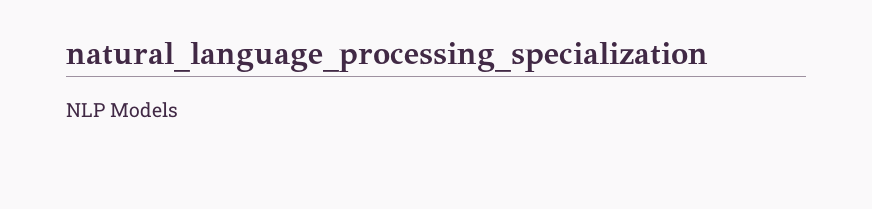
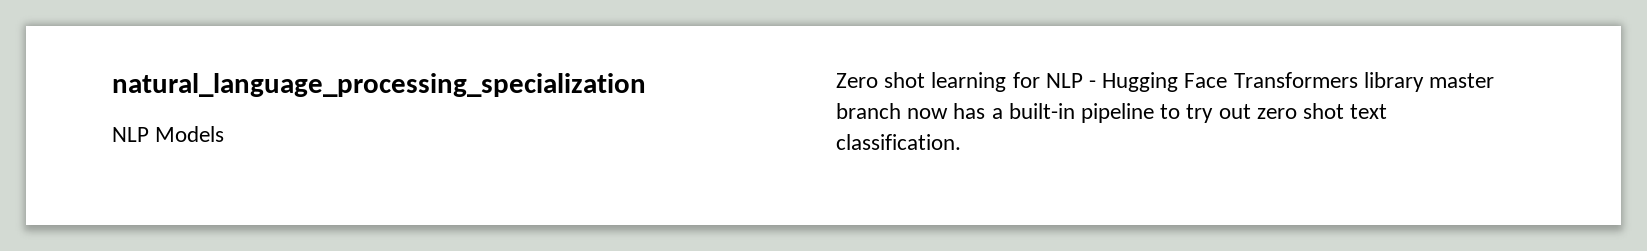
(179, 110) none -> [836,72,1495,92] [836,103,1388,123] [836,134,961,150] // Zero shot learning for NLP - Hugging Face Transformers library master branch now has a built-in pipeline to try out zero shot text classification.

